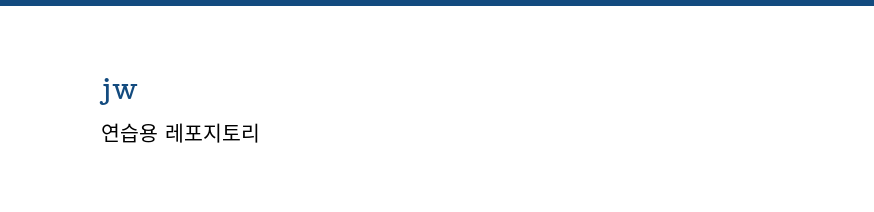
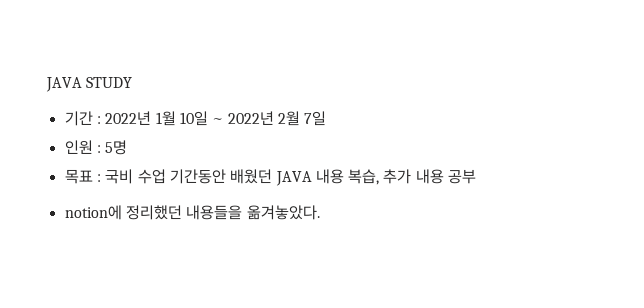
[99,78,138,105] [101,123,260,143] jw // 연습용 레포지토리 -> [46,77,133,92] [64,111,327,126] [64,140,128,155] [64,169,477,186] [64,205,320,220] JAVA STUDY // 기간 : 2022년 1월 10일 ~ 2022년 2월 7일 // 인원 : 5명 // 목표 : 국비 수업 기간동안 배웠던 JAVA 내용 복습, 추가 내용 공부 // notion에 정리했던 내용들을 옮겨놓았다.

